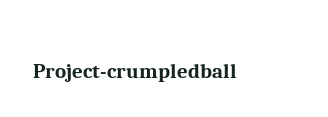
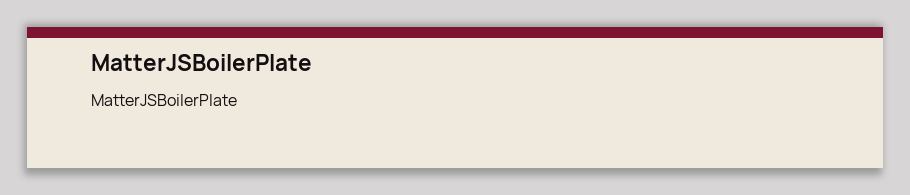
[33,63,237,82] Project-crumpledball -> [91,54,312,71] [91,94,237,106] MatterJSBoilerPlate // MatterJSBoilerPlate

